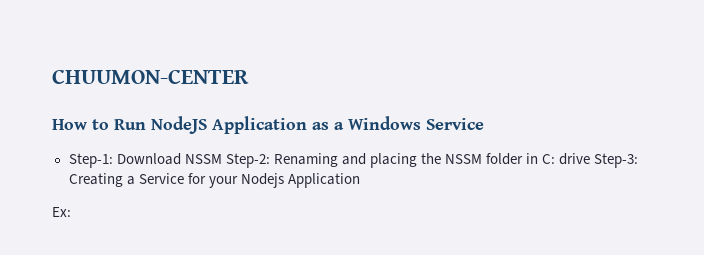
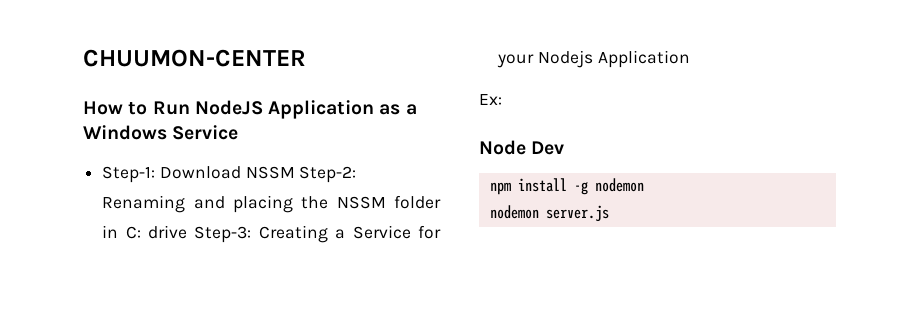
(71, 212) none -> [479,140,565,155] [489,178,644,195] [489,205,609,222] // Node Dev // npm install -g nodemon // nodemon server.js

